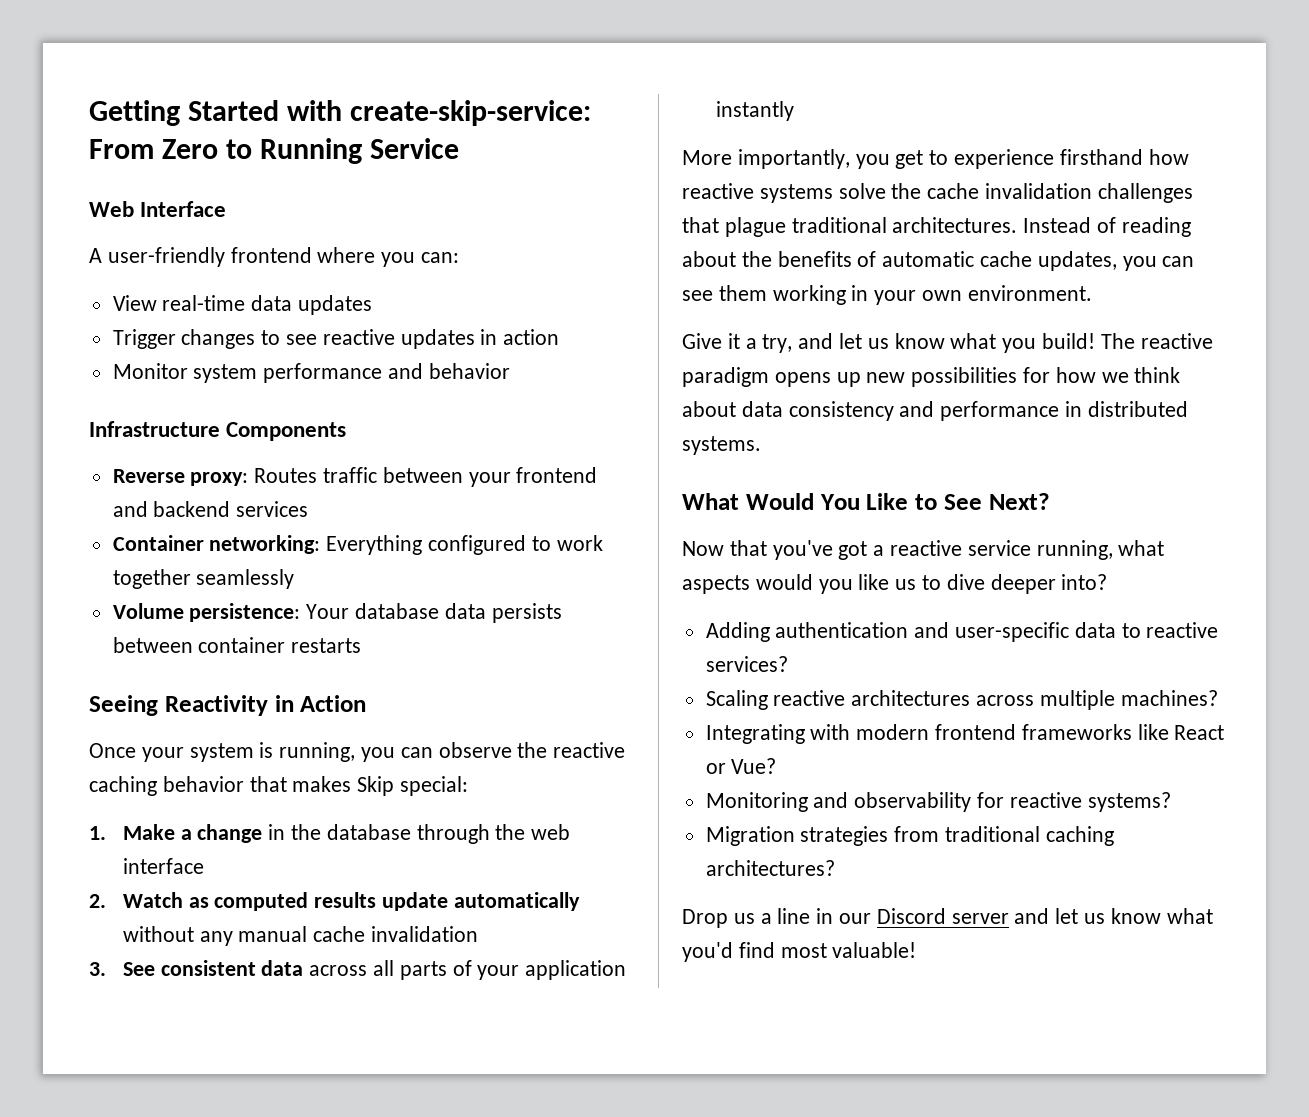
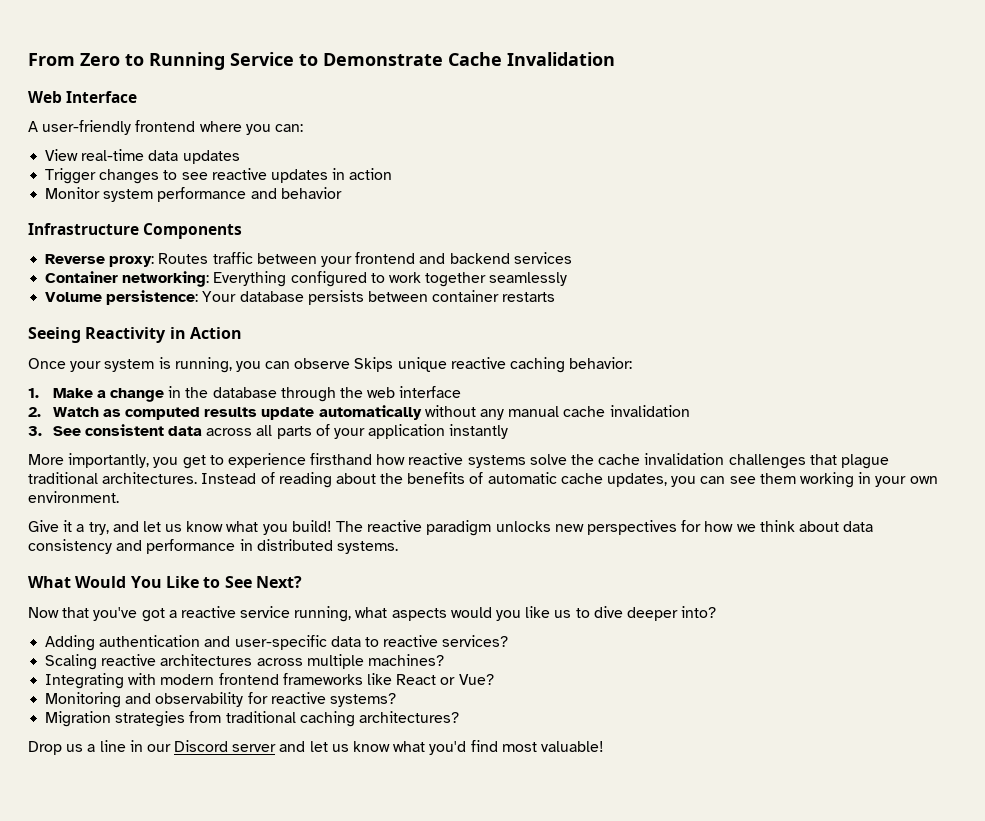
[89,100,591,126] Getting Started with create-skip-service: -> (28, 59) none
(459, 148) none -> [299,52,615,66] to Demonstrate Cache Invalidation
[444,603,486,619] data -> (304, 296) none
[517,742,626,758] [89,776,469,796] the reactive caching behavior that makes Skip special: -> [354,357,633,373] Skips unique reactive caching behavior:
[774,367,1018,387] opens up new possibilities -> [495,520,677,535] unlocks new perspectives

